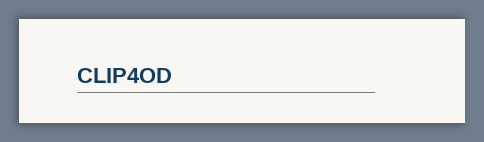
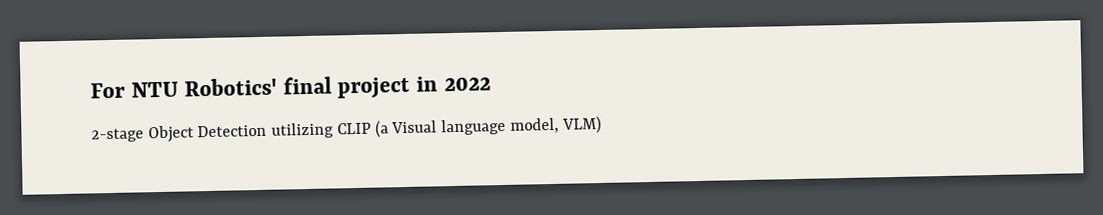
[77,68,172,83] CLIP4OD -> [90,76,491,99] [91,115,602,143] For NTU Robotics' final project in 2022 // 2-stage Object Detection utilizing CLIP (a Visual language model, VLM)

